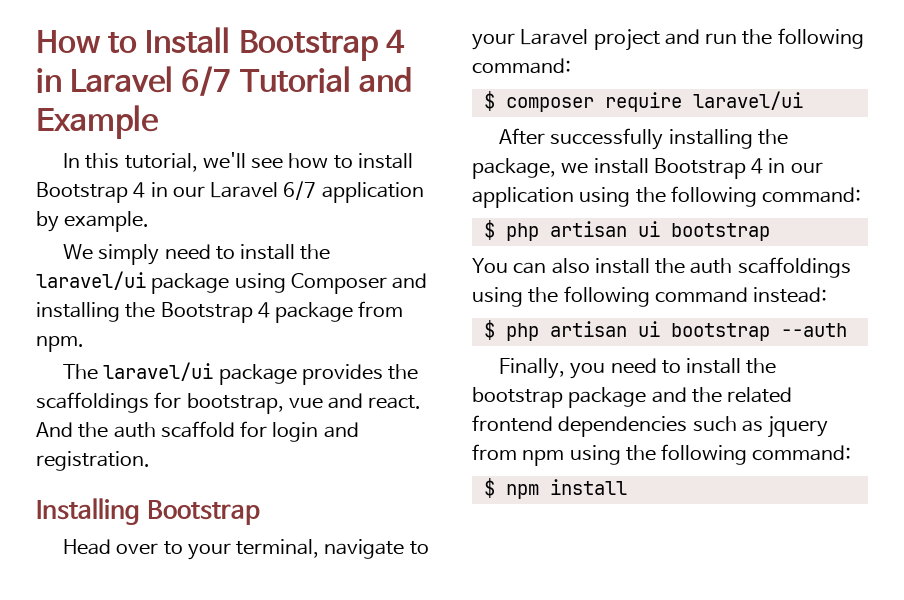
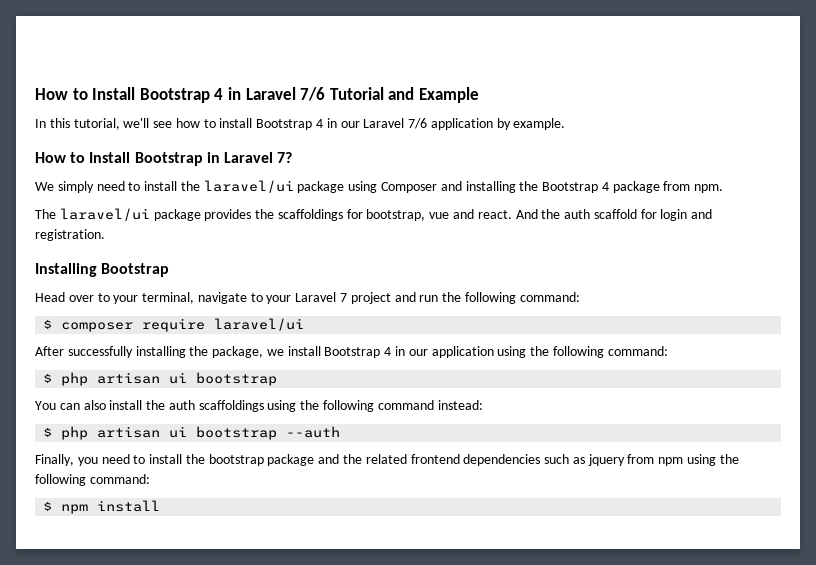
[181,66,232,96] 6/7 -> [300,87,326,101] 7/6
[283,181,317,200] 6/7 -> [408,118,428,129] 7/6
(150, 221) none -> [35,152,293,166] // How to Install Bootstrap in Laravel 7?
(589, 37) none -> [340,293,348,302] 7

